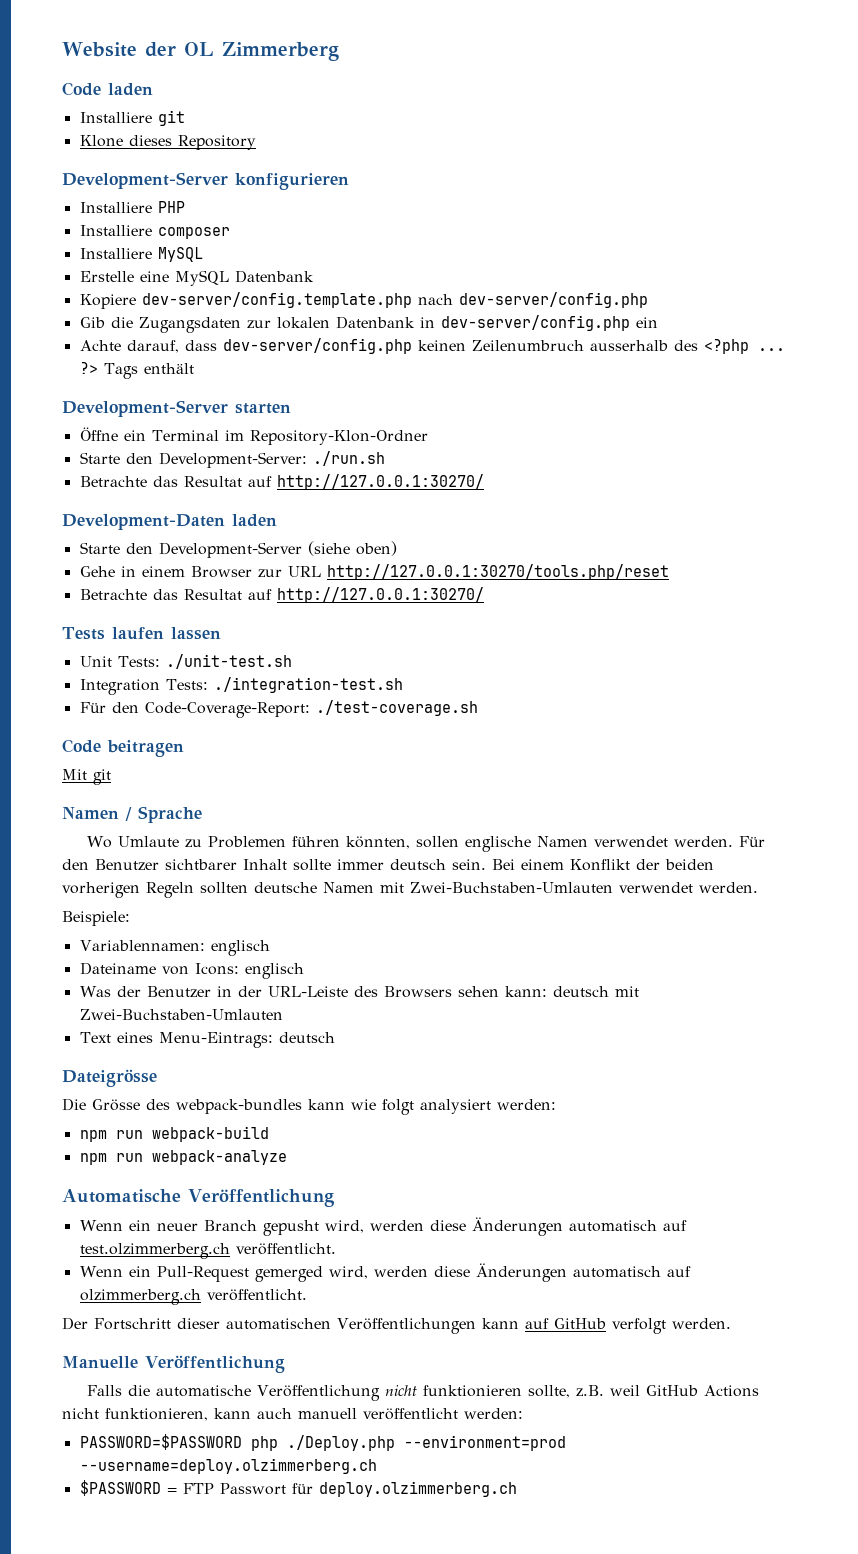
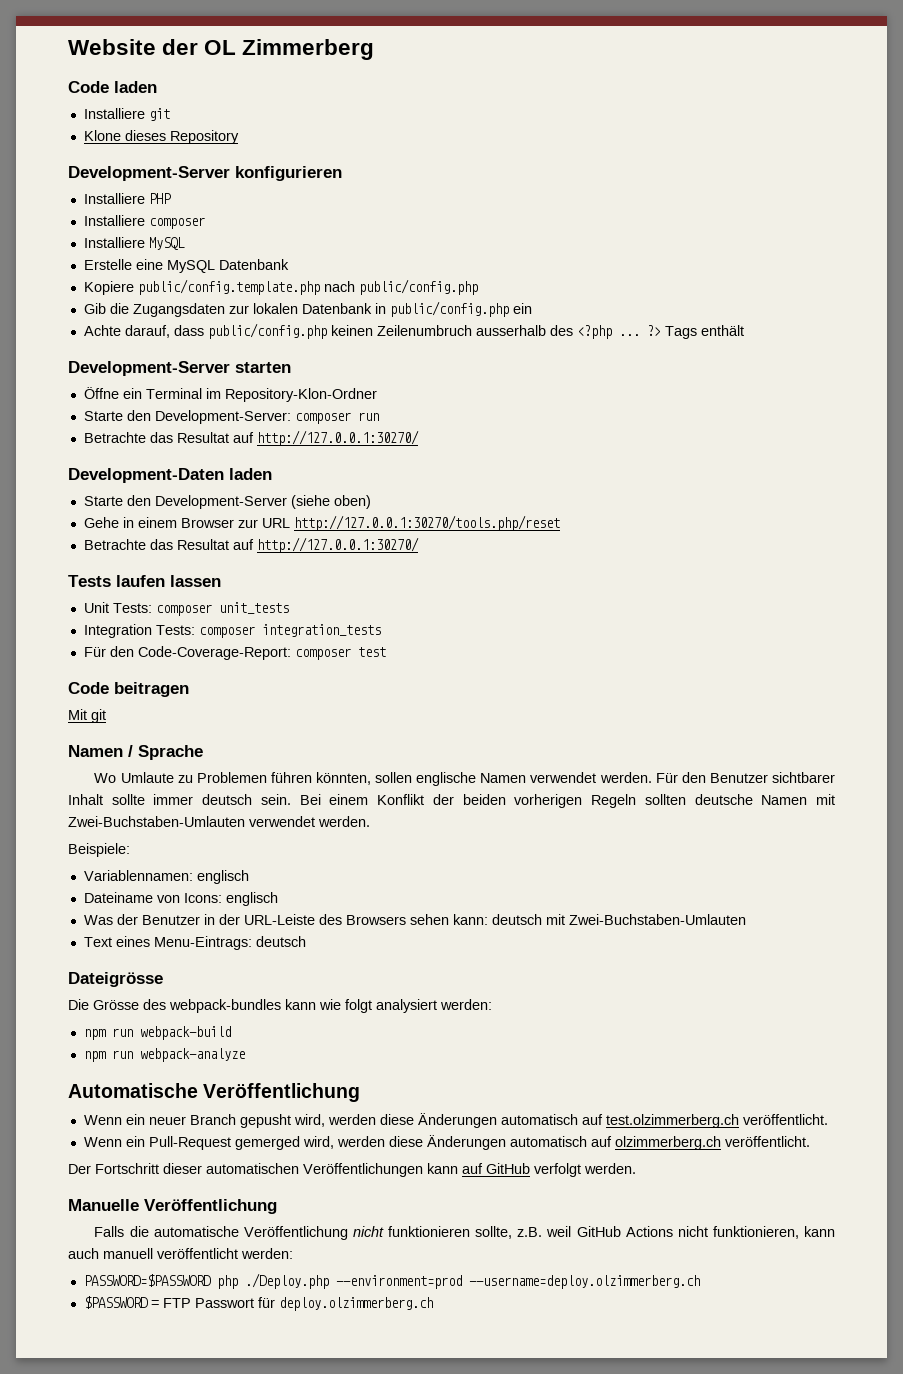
[141,292,648,308] dev-server/config.template.php nach dev-server/config.php -> [137,279,478,295] public/config.template.php nach public/config.php
[440,315,630,331] dev-server/config.php -> [389,301,509,317] public/config.php
[222,338,412,354] dev-server/config.php -> [207,323,327,339] public/config.php
[312,451,385,466] ./run.sh -> [294,412,379,424] composer run
[165,654,292,669] ./unit-test.sh -> [155,602,289,616] composer unit_tests
[213,677,403,693] ./integration-test.sh -> [198,624,381,638] composer integration_tests
[315,700,478,716] ./test-coverage.sh -> [294,647,386,660] composer test

